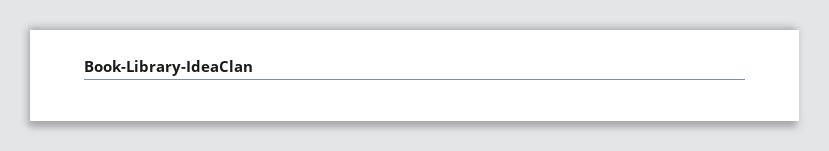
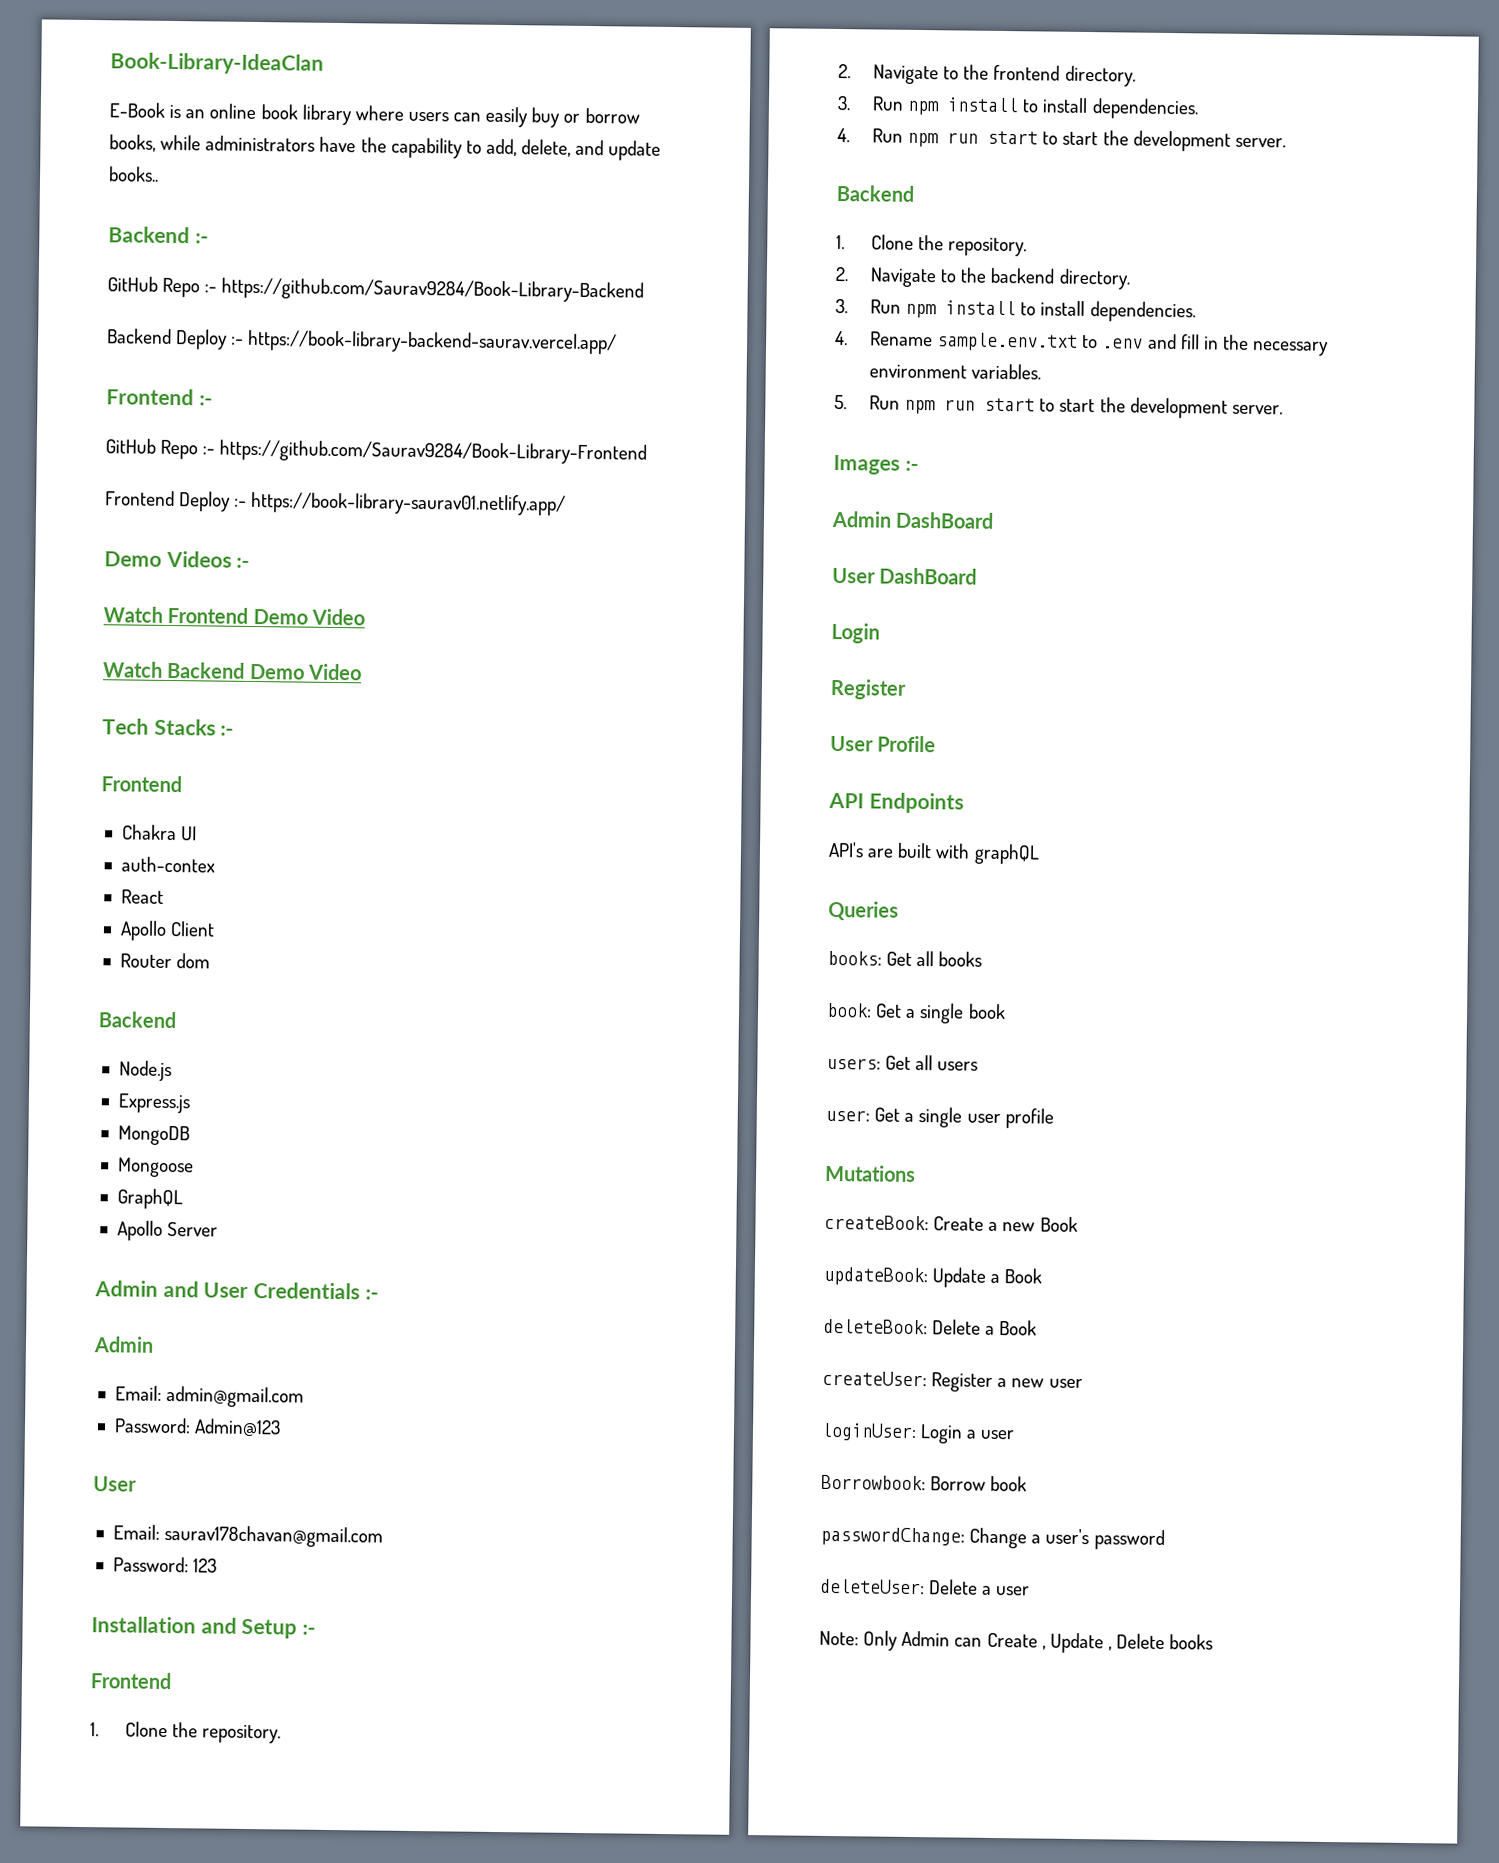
(253, 68) none -> [109,102,640,128] [109,134,662,161] [108,166,159,182] [108,226,209,244] [107,276,645,303] [107,328,618,355] [106,388,213,406] [105,438,648,465] [105,490,567,516] [104,550,251,568] [103,606,365,626] [103,661,362,681] [102,718,235,736] [101,775,182,793] [121,824,198,841] [120,856,215,873] [120,889,164,904] [119,920,216,941] [119,953,211,969] [98,1011,176,1029] [118,1060,172,1082] [117,1093,190,1114] [117,1125,190,1146] [117,1157,194,1178] [116,1188,183,1210] [116,1220,219,1241] [94,1280,379,1300] [93,1336,154,1353] [114,1385,305,1408] [113,1417,282,1437] [93,1476,137,1492] [112,1524,384,1548] [112,1556,218,1573] [91,1616,317,1639] [90,1672,172,1690] [90,1721,282,1744] [838,64,1136,87] [837,96,1199,120] [837,128,1286,152] [836,184,914,202] [836,234,1028,257] [835,266,1130,290] [835,298,1196,323] [835,330,1330,356] [869,363,1042,380] [834,394,1283,419] [833,454,919,475] [831,510,995,529] [832,567,978,585] [831,622,880,644] [830,678,907,700] [830,735,937,753] [828,792,964,814] [828,841,1040,865] [828,900,899,921] [827,950,983,967] [826,1002,1006,1024] [826,1055,979,1071] [825,1107,1054,1129] [825,1164,916,1183] [824,1214,1078,1232] [823,1266,1043,1288] [823,1318,1038,1336] [822,1370,1083,1392] [821,1422,1016,1444] [821,1474,1028,1492] [820,1526,1165,1551] [820,1578,1031,1596] [819,1630,1214,1654] // E-Book is an online book library where users can easily buy or borrow books, while administrators have the capability to add, delete, and update books.. // Backend :- // GitHub Repo :- https://github.com/Saurav9284/Book-Library-Backend // Backend Deploy :- https://book-library-backend-saurav.vercel.app/ // Frontend :- // GitHub Repo :- https://github.com/Saurav9284/Book-Library-Frontend // Frontend Deploy :- https://book-library-saurav01.netlify.app/ // Demo Videos :- // Watch Frontend Demo Video // Watch Backend Demo Video // Tech Stacks :- // Frontend // Chakra UI // auth-contex // React // Apollo Client // Router dom // Backend // Node.js // Express.js // MongoDB // Mongoose // GraphQL // Apollo Server // Admin and User Credentials :- // Admin // Email: admin@gmail.com // Password: Admin@123 // User // Email: saurav178chavan@gmail.com // Password: 123 // Installation and Setup :- // Frontend // 1. Clone the repository. // 2. Navigate to the frontend directory. // 3. Run npm install to install dependencies. // 4. Run npm run start to start the development server. // Backend // 1. Clone the repository. // 2. Navigate to the backend directory. // 3. Run npm install to install dependencies. // 4. Rename sample.env.txt to .env and fill in the necessary environment variables. // 5. Run npm run start to start the development server. // Images :- // Admin DashBoard // User DashBoard // Login // Register // User Profile // API Endpoints // API's are built with graphQL // Queries // books: Get all books // book: Get a single book // users: Get all users // user: Get a single user profile // Mutations // createBook: Create a new Book // updateBook: Update a Book // deleteBook: Delete a Book // createUser: Register a new user // loginUser: Login a user // Borrowbook: Borrow book // passwordChange: Change a user's password // deleteUser: Delete a user // Note: Only Admin can Create , Update , Delete books

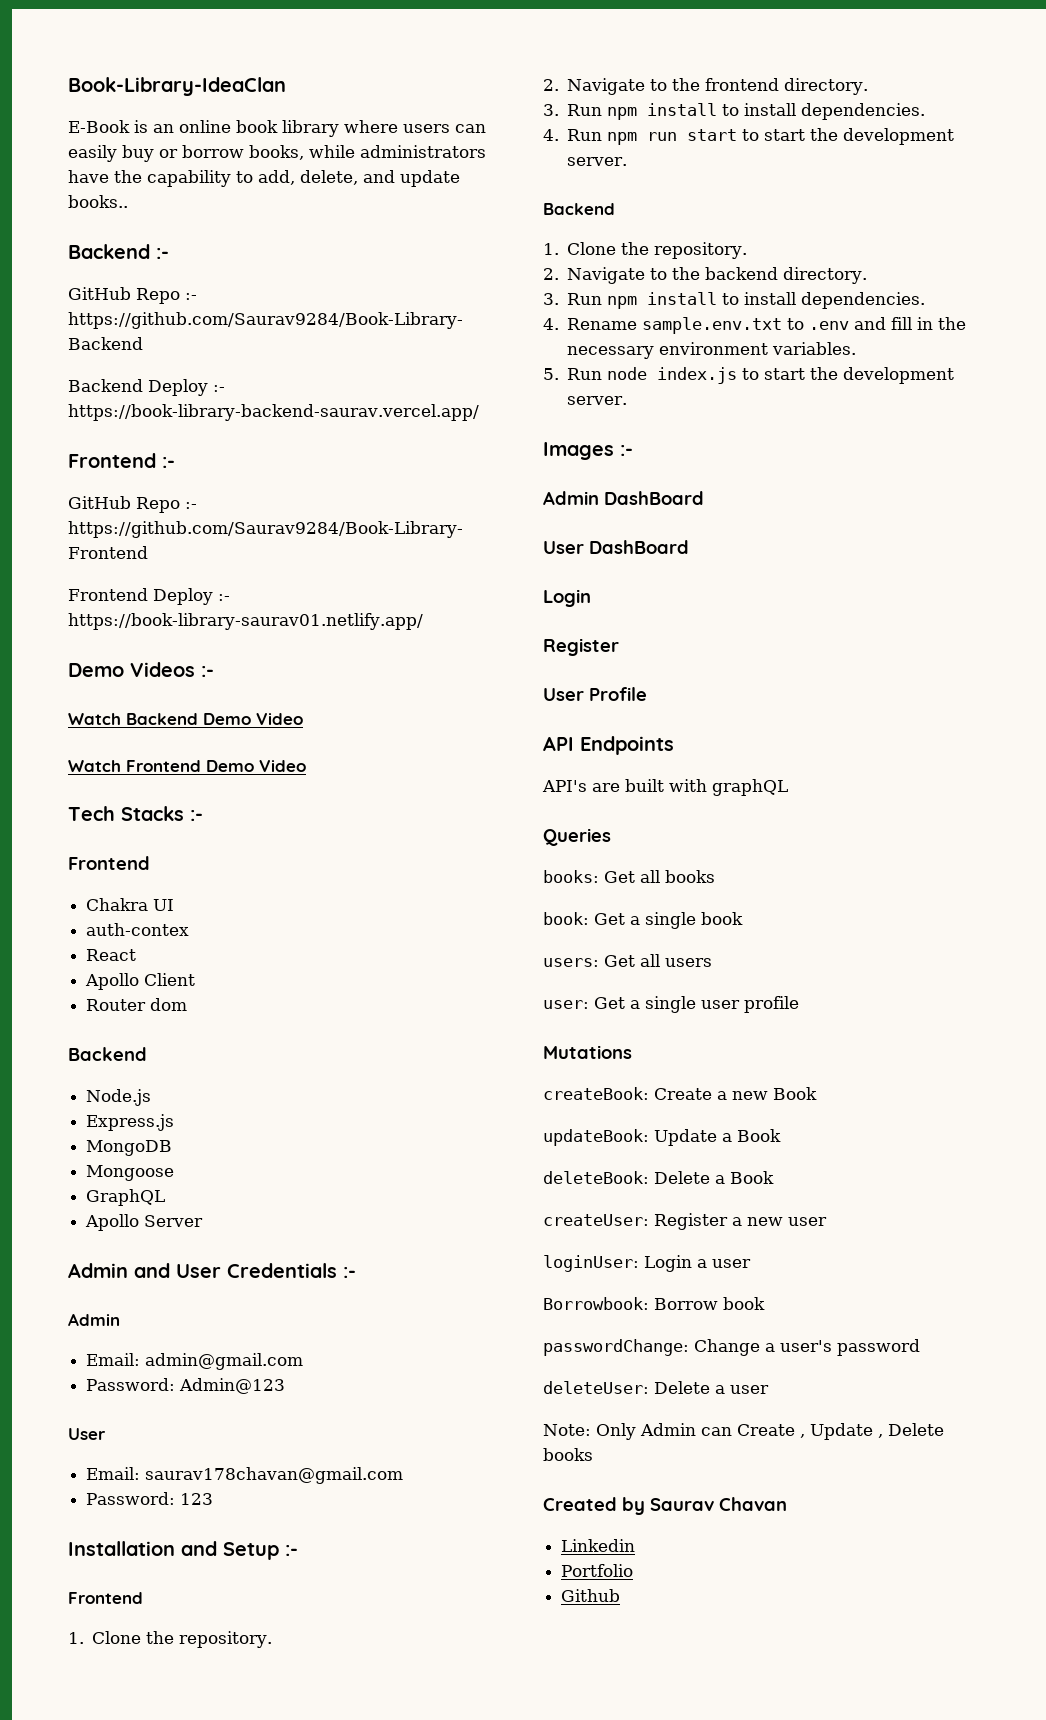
[167,606,249,624] Frontend -> [126,713,198,725] Backend
[167,661,246,679] Backend -> [126,760,201,772] Frontend
[904,397,1036,415] npm run start -> [607,367,738,384] node index.js
(1214, 1642) none -> [543,1497,787,1515] [561,1539,636,1552] [561,1564,634,1577] [561,1589,621,1602] // Created by Saurav Chavan // Linkedin // Portfolio // Github

